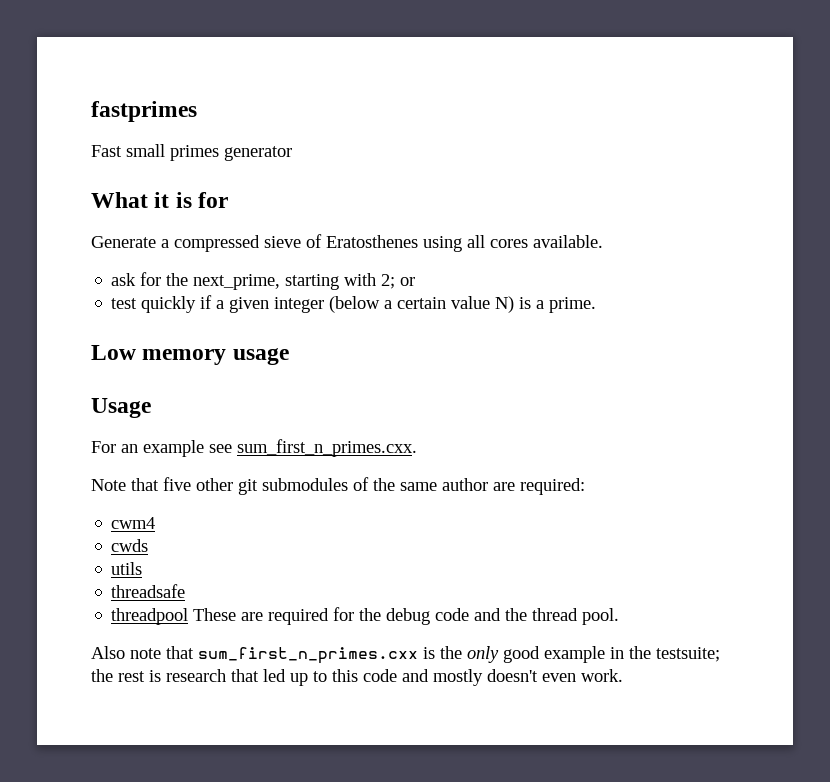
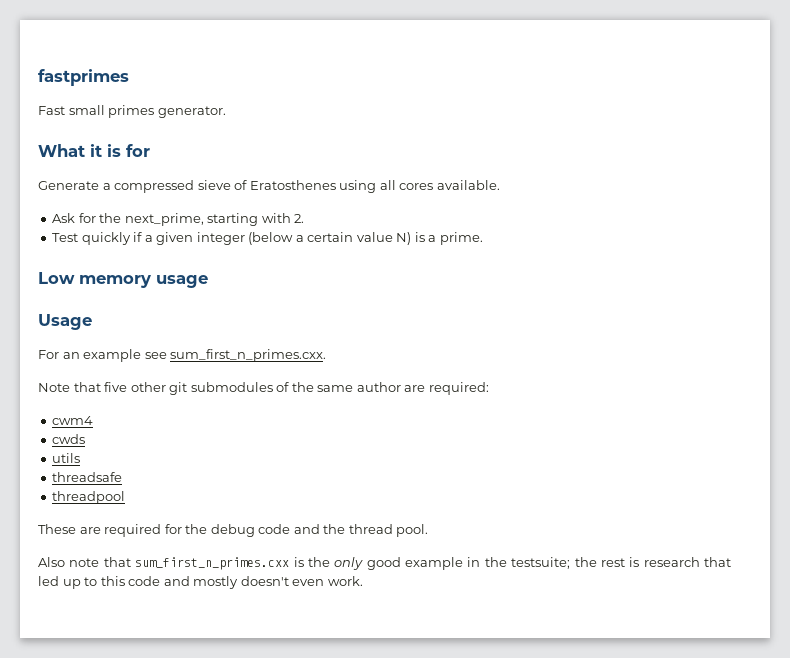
[224,146,292,161] generator -> [157,106,226,118] generator.
[111,273,137,286] ask -> [52,213,76,223] Ask
[381,274,416,289] [111,298,138,309] 2; or // test -> [294,214,305,223] [52,233,79,242] 2. // Test
(189, 616) none -> (126, 497) //

